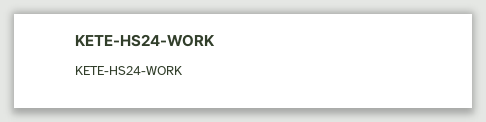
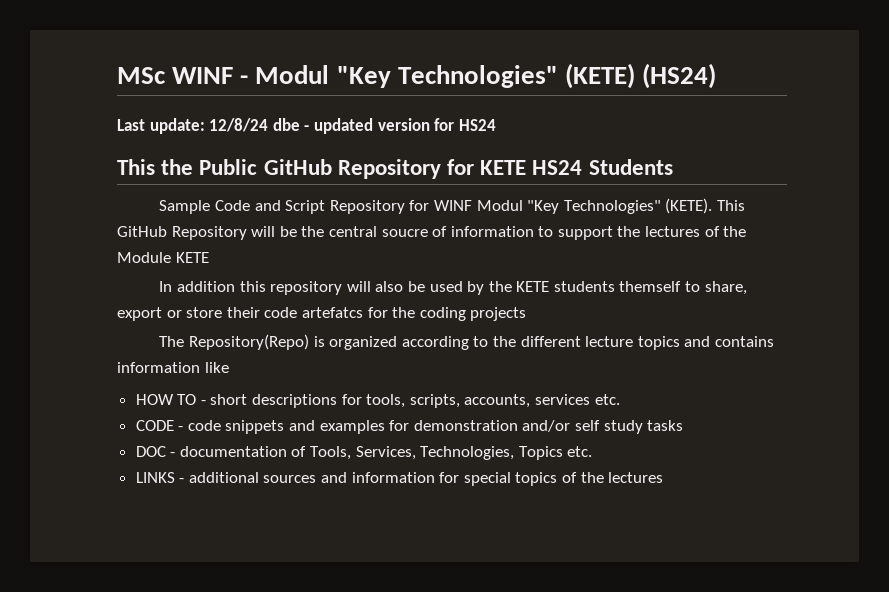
[75,34,215,47] [75,66,183,75] KETE-HS24-WORK // KETE-HS24-WORK -> [117,63,717,89] [117,118,496,134] [117,159,673,179] [159,198,745,214] [117,226,747,240] [117,252,209,263] [159,281,747,295] [117,307,527,321] [159,334,774,350] [117,362,229,373] [135,394,620,408] [135,420,684,434] [135,446,593,460] [135,472,664,486] MSc WINF - Modul "Key Technologies" (KETE) (HS24) // Last update: 12/8/24 dbe - updated version for HS24 // This the Public GitHub Repository for KETE HS24 Students // Sample Code and Script Repository for WINF Modul "Key Technologies" (KETE). This GitHub Repository will be the central soucre of information to support the lectures of the Module KETE // In addition this repository will also be used by the KETE students themself to share, export or store their code artefatcs for the coding projects // The Repository(Repo) is organized according to the different lecture topics and contains information like // HOW TO - short descriptions for tools, scripts, accounts, services etc. // CODE - code snippets and examples for demonstration and/or self study tasks // DOC - documentation of Tools, Services, Technologies, Topics etc. // LINKS - additional sources and information for special topics of the lectures

